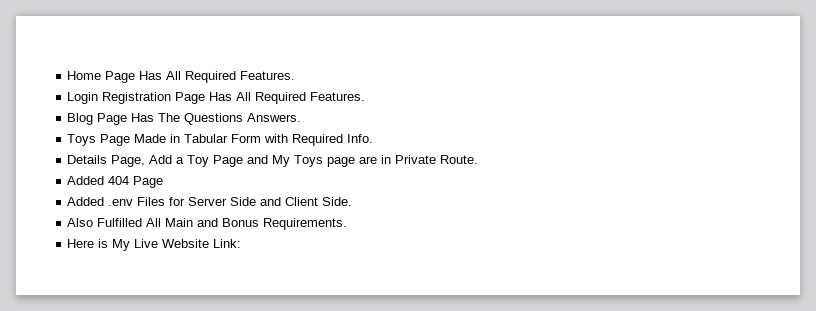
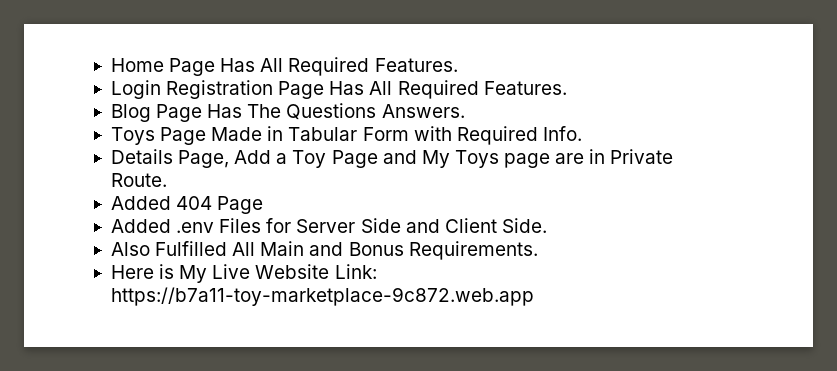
(242, 243) none -> [110,287,534,306] https://b7a11-toy-marketplace-9c872.web.app

